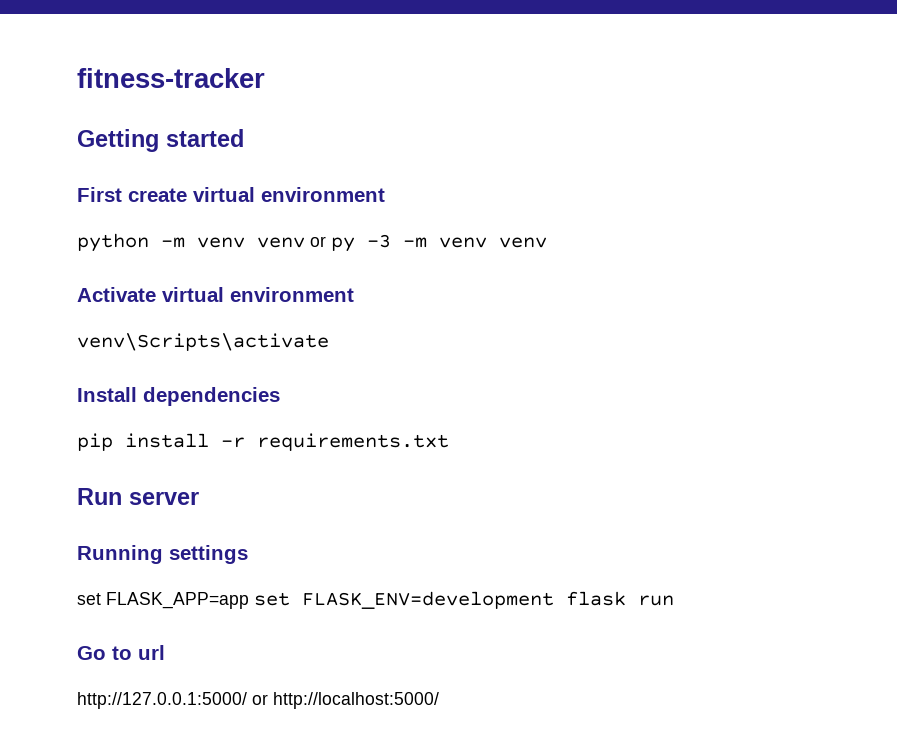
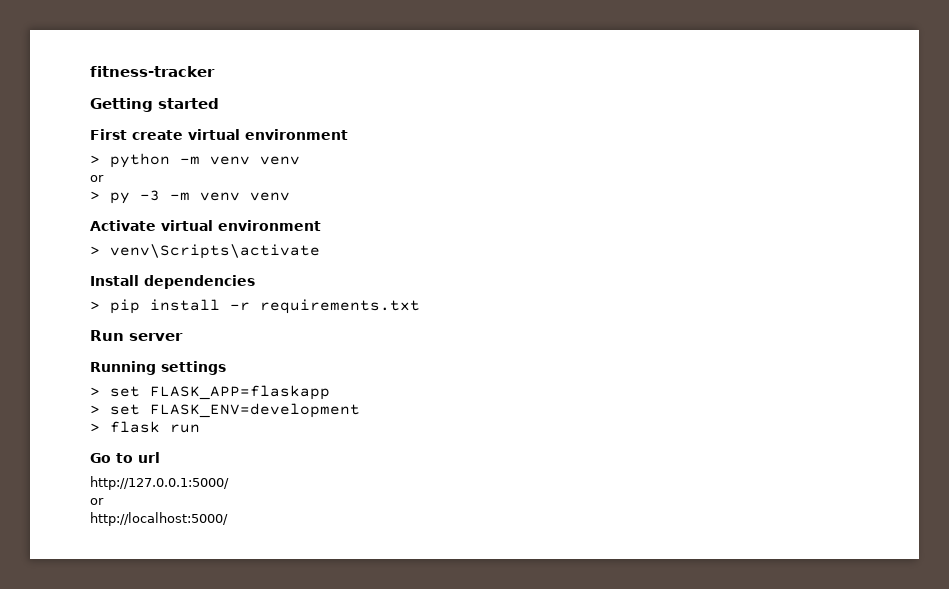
(385, 194) none -> [90,155,100,164] >
[310,236,326,247] or -> [90,175,104,182] [90,191,100,200] // or // >
(354, 294) none -> [90,246,100,255] >
(280, 396) none -> [90,301,100,310] >
[77,592,249,609] set FLASK_APP=app -> [90,385,330,400] [90,405,100,414] > set FLASK_APP=flaskapp // >
(554, 600) none -> [90,423,100,432] // >
[252,694,268,705] or -> [90,498,104,505] // or //

